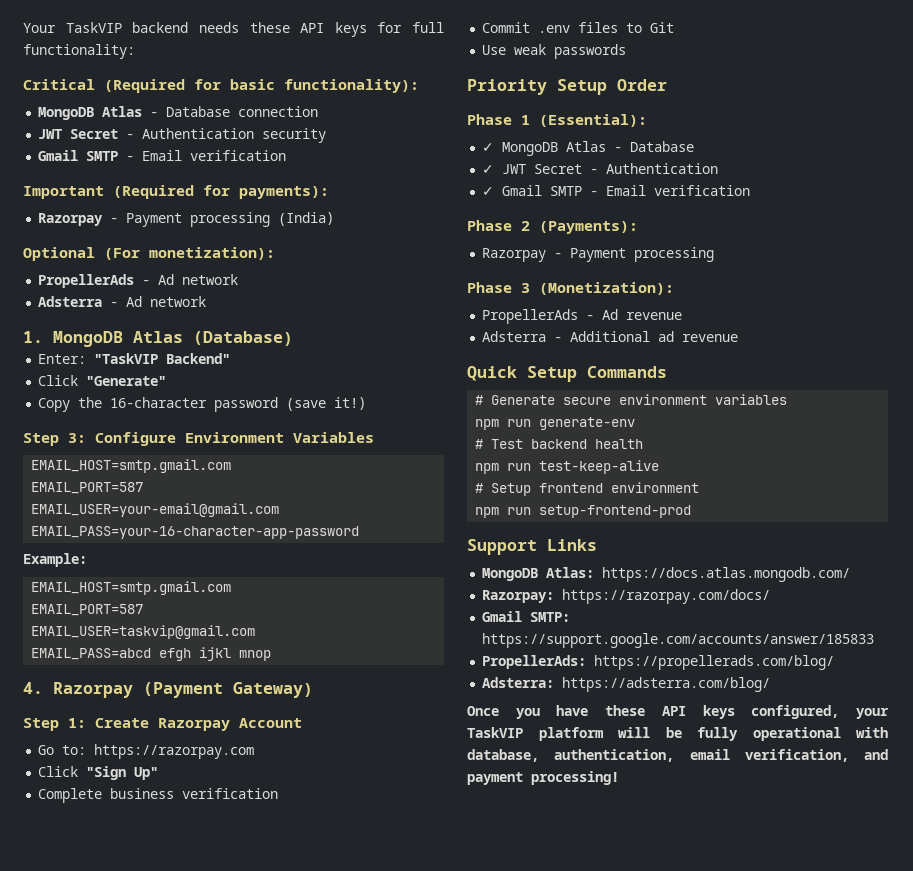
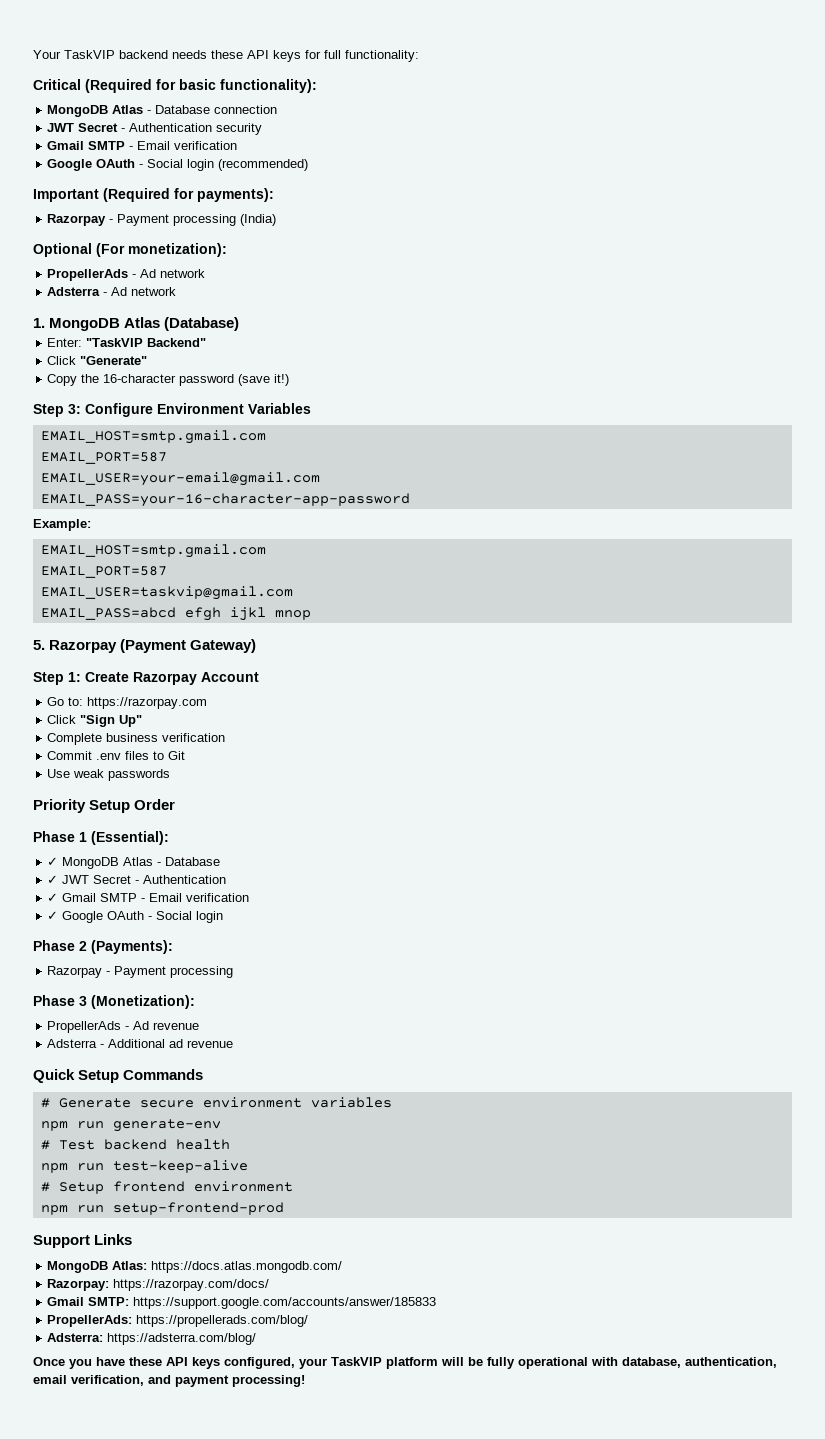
(287, 155) none -> [47,159,309,171] // Google OAuth - Social login (recommended)
[23,682,43,694] 4. -> [33,640,45,650] 5.
(751, 190) none -> [47,911,224,923] // ✓ Google OAuth - Social login

